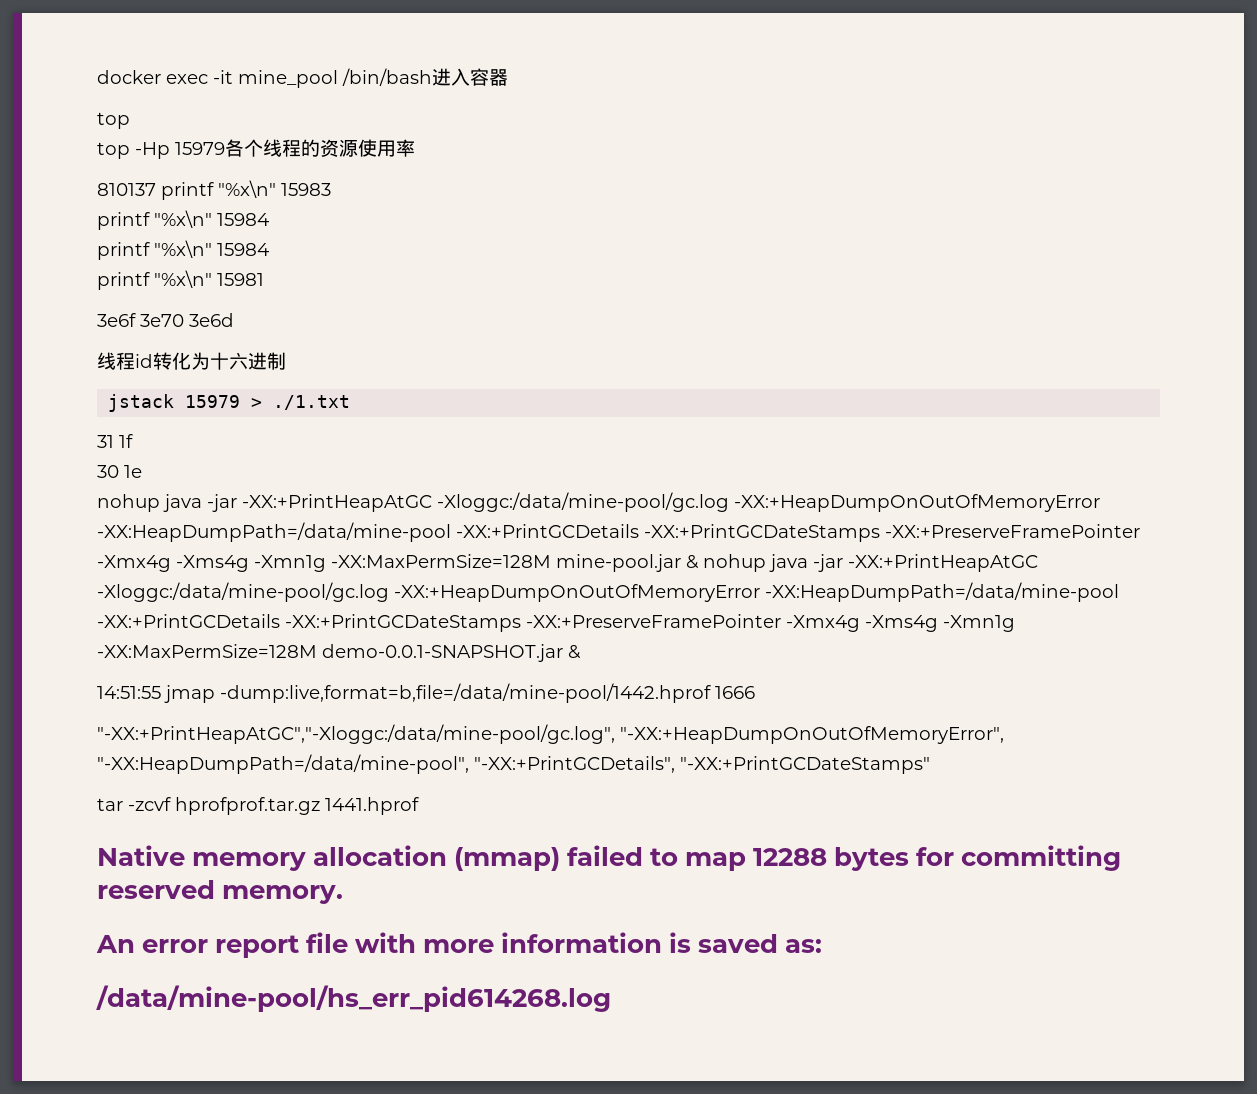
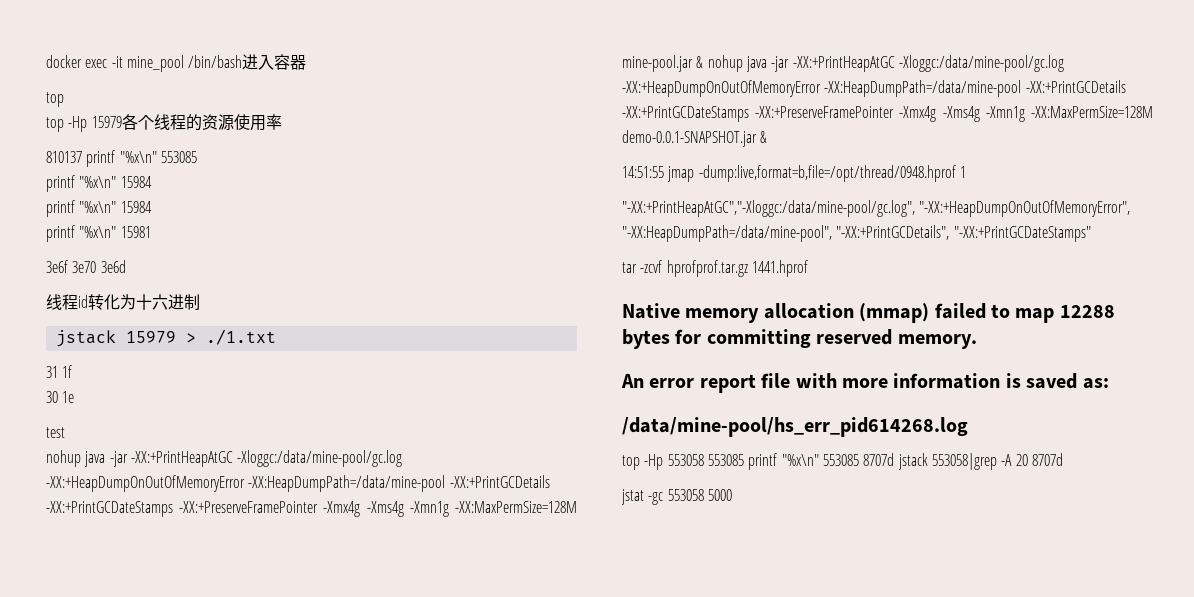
[281,183,331,196] 15983 -> [160,151,197,163] 553085
(142, 471) none -> [46,427,65,438] // test
[220,683,755,703] -dump:live,format=b,file=/data/mine-pool/1442.hprof 1666 -> [698,165,966,182] -dump:live,format=b,file=/opt/thread/0948.hprof 1
(611, 998) none -> [622,453,1063,470] [621,489,732,505] // top -Hp 553058 553085 printf "%x\n" 553085 8707d jstack 553058|grep -A 20 8707d // jstat -gc 553058 5000

